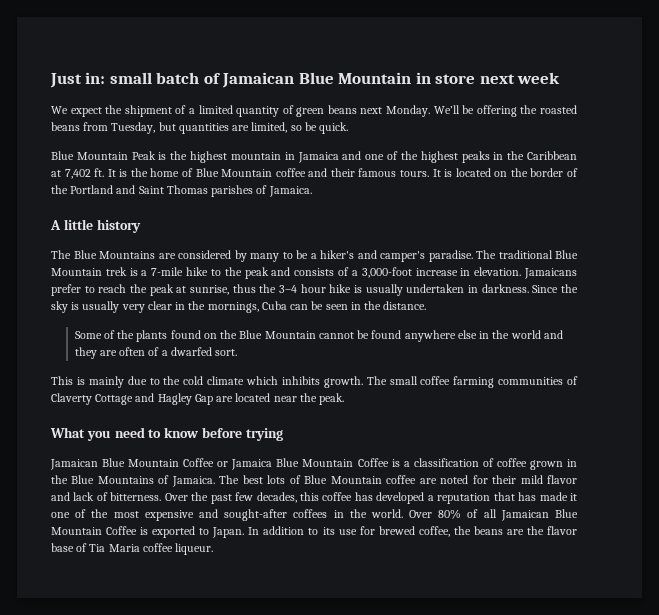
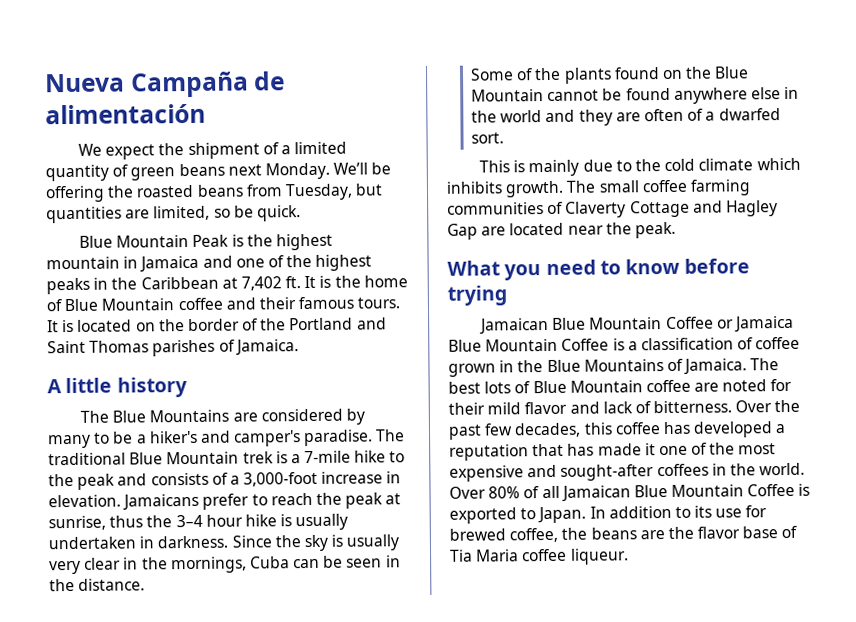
[50,72,561,88] Just in: small batch of Jamaican Blue Mountain in store next week -> [45,70,286,98] [45,103,206,125] Nueva Campaña de alimentación

